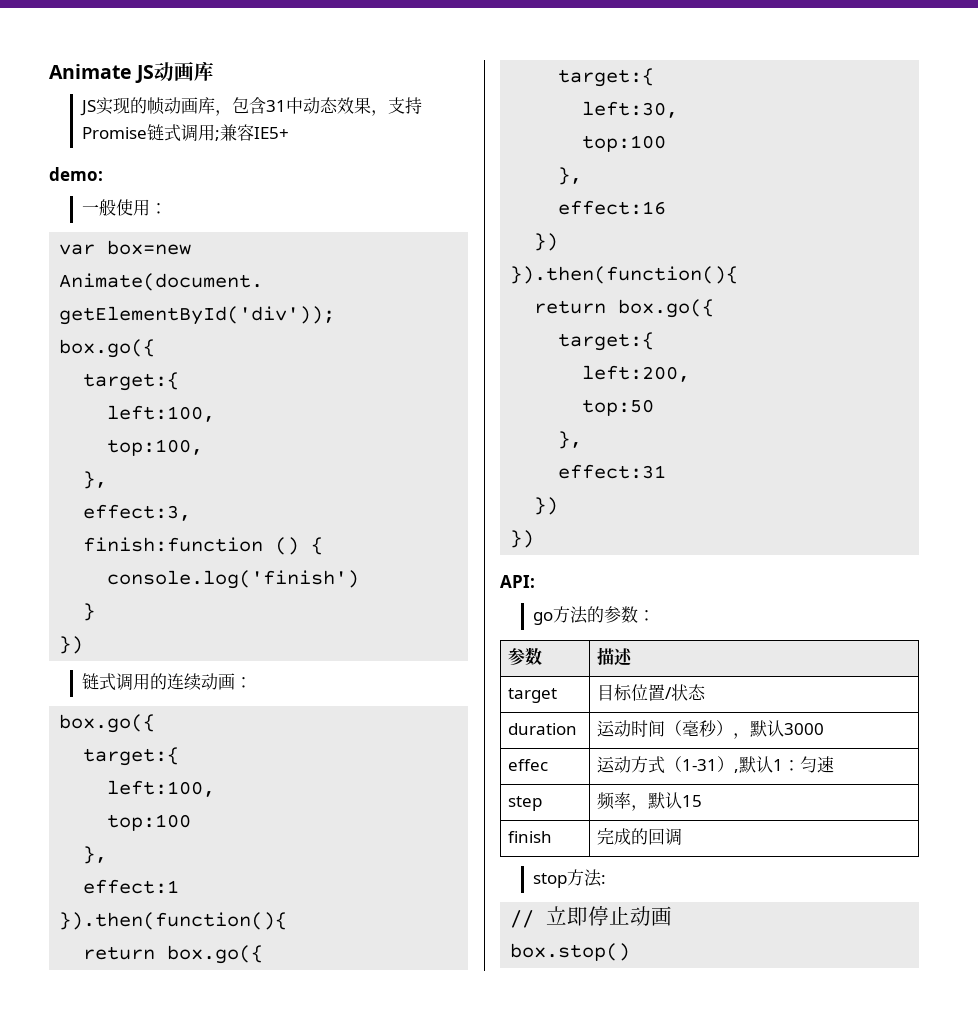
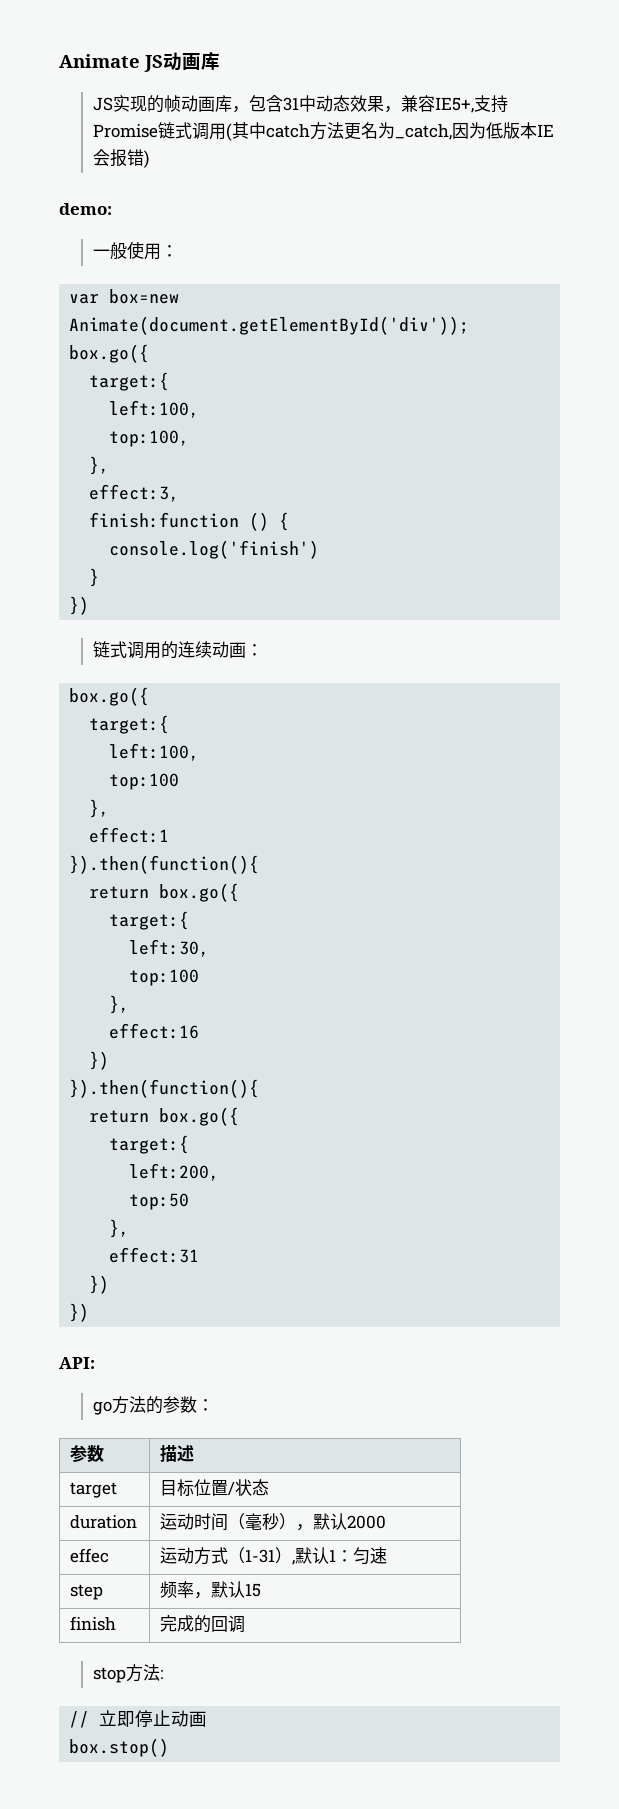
(388, 113) none -> [400,95,474,113] 兼容IE5+,
[214,124,289,141] ;兼容IE5+ -> [225,122,554,141] [92,149,149,168] (其中catch方法更名为_catch,因为低版本IE会报错)
[783,723,824,735] 3000 -> [347,1515,387,1529] 2000

